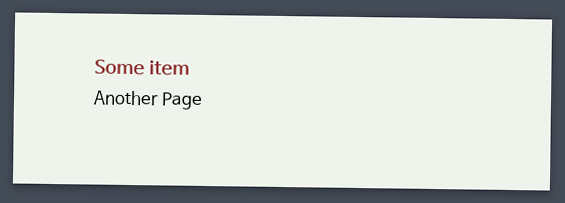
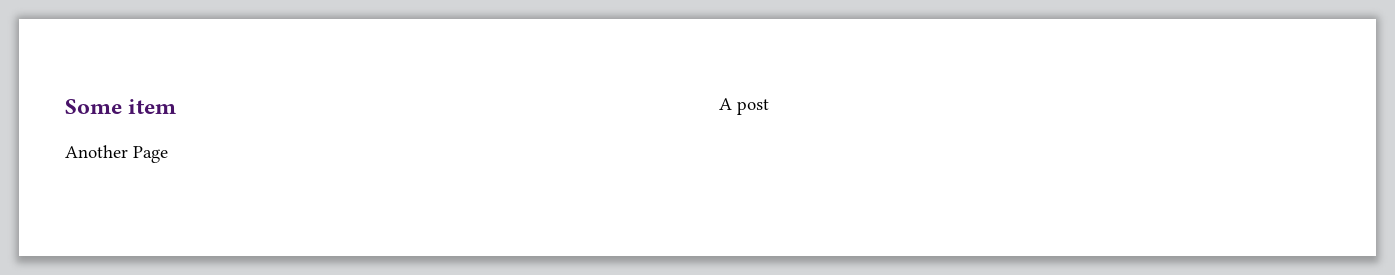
(204, 101) none -> [719,98,769,115] // A post

